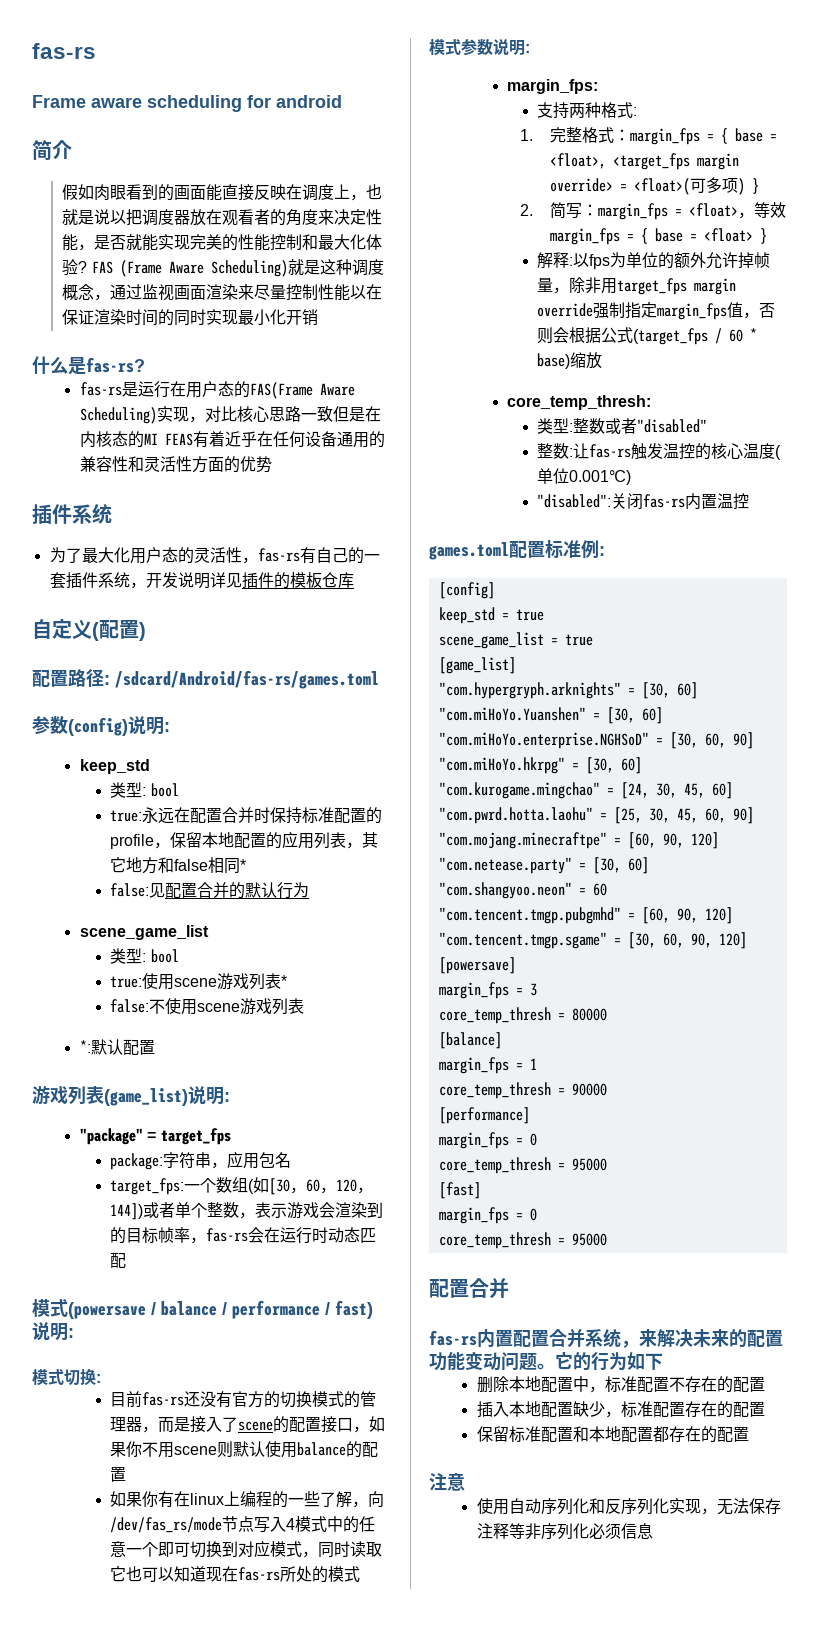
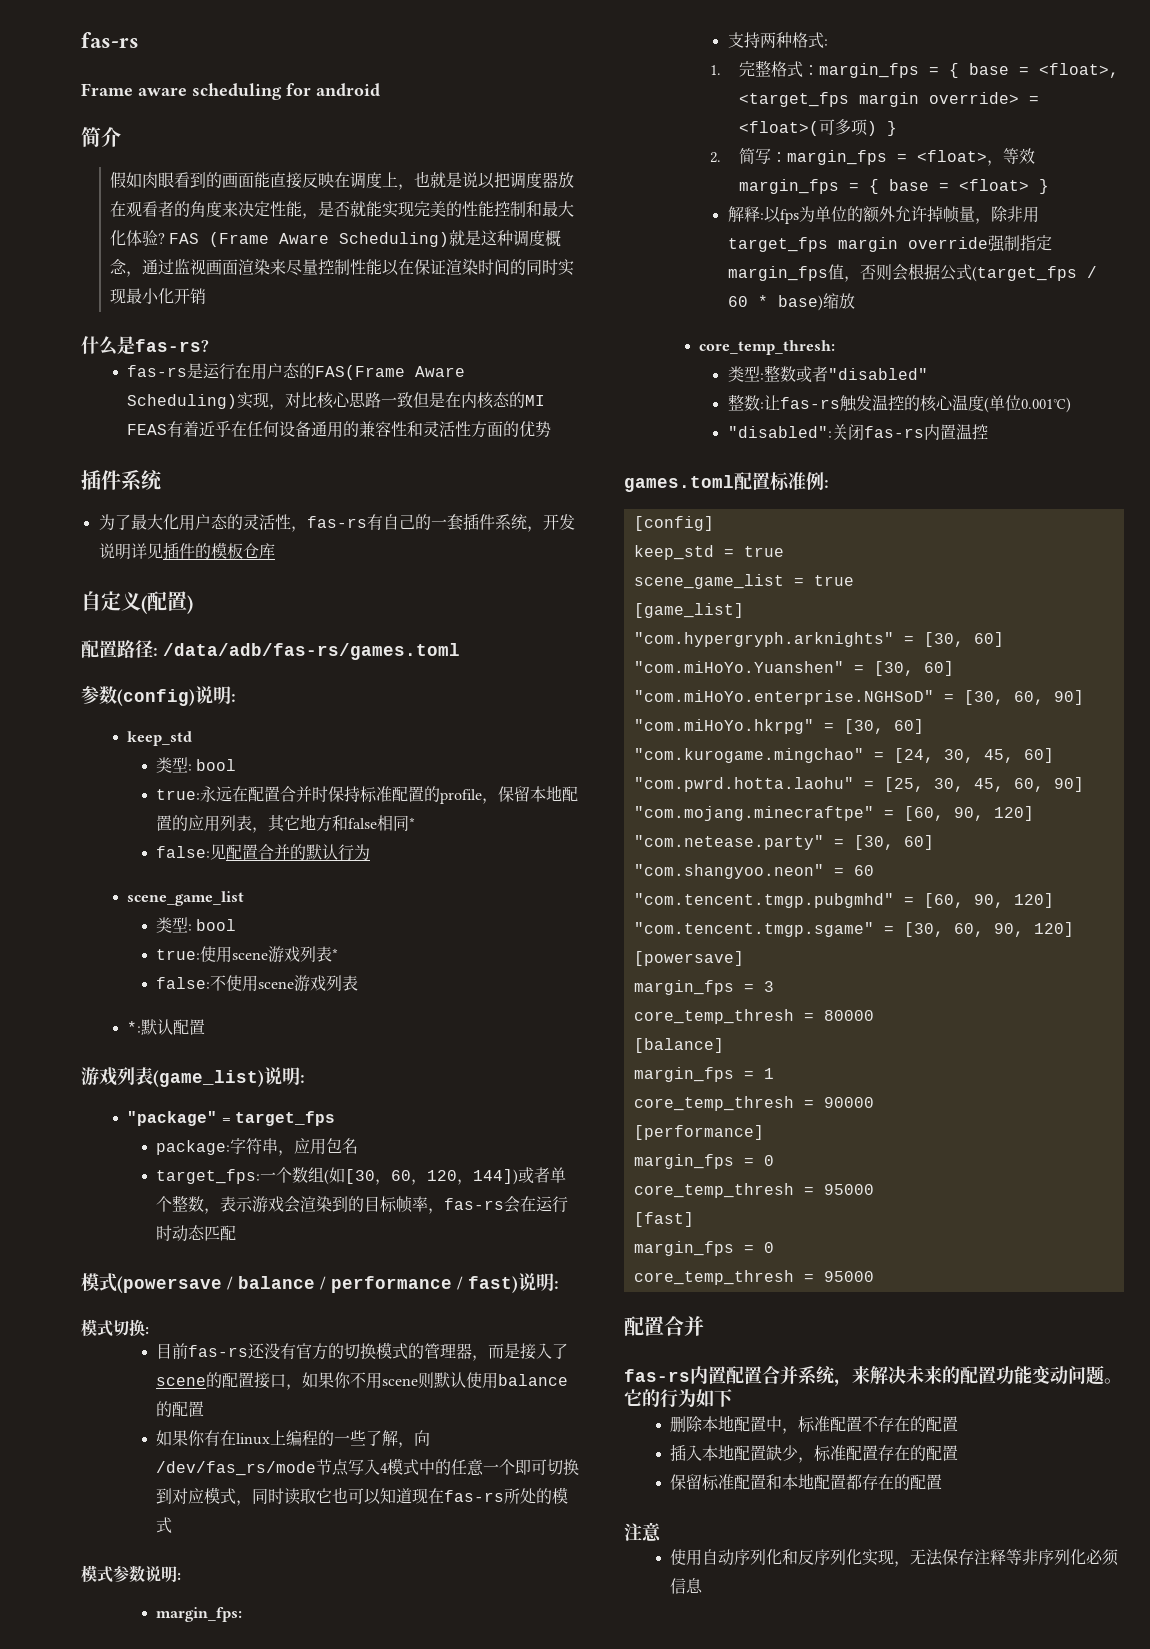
[115,670,379,689] /sdcard/Android/fas-rs/games.toml -> [163,643,460,660] /data/adb/fas-rs/games.toml

